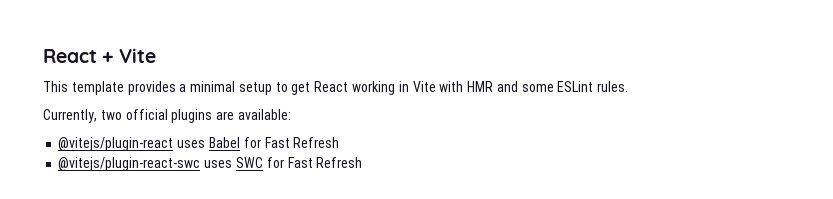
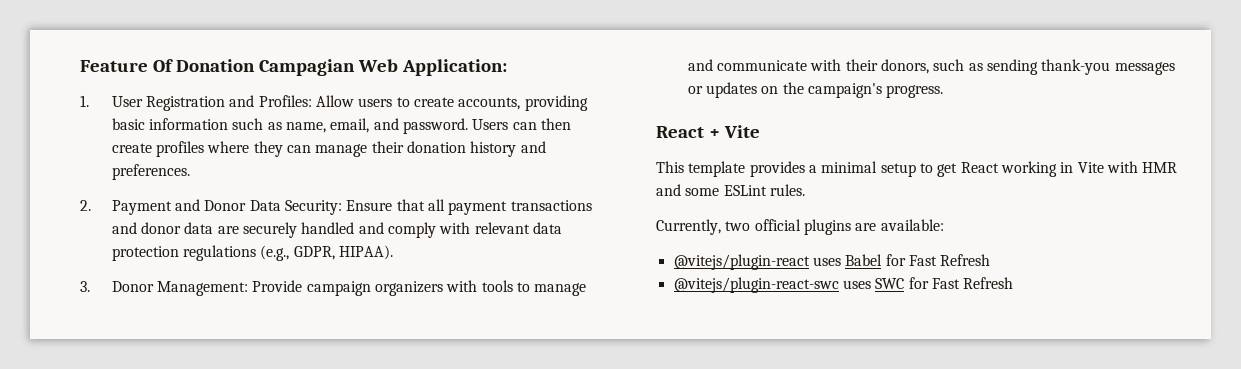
(43, 56) none -> [80,59,507,76] [80,95,588,111] [111,118,572,134] [111,141,546,157] [111,164,190,180] [80,199,592,215] [111,222,563,238] [111,245,394,261] [80,280,587,296] [687,59,1175,75] [687,82,944,98] Feature Of Donation Campagian Web Application: // 1. User Registration and Profiles: Allow users to create accounts, providing basic information such as name, email, and password. Users can then create profiles where they can manage their donation history and preferences. // 2. Payment and Donor Data Security: Ensure that all payment transactions and donor data are securely handled and comply with relevant data protection regulations (e.g., GDPR, HIPAA). // 3. Donor Management: Provide campaign organizers with tools to manage and communicate with their donors, such as sending thank-you messages or updates on the campaign's progress. //

